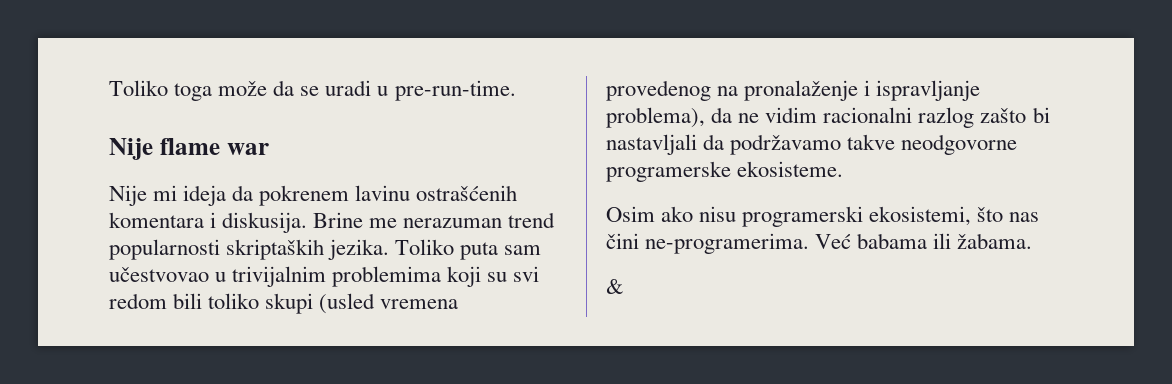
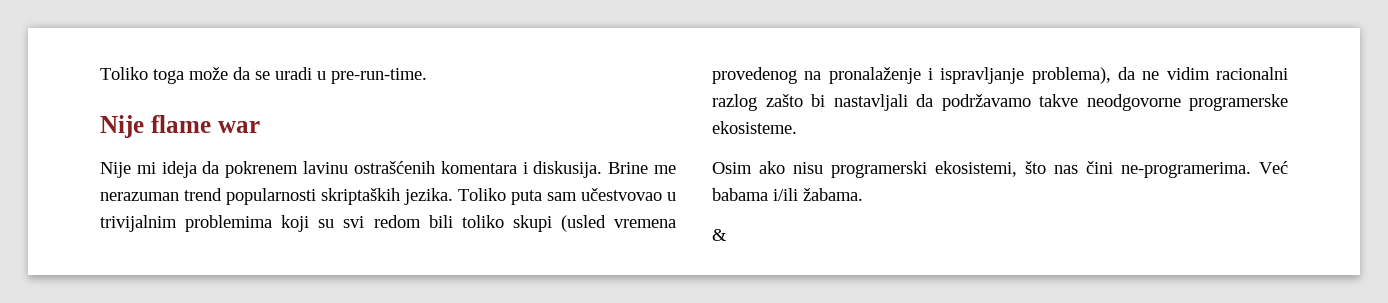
[933,233,952,249] ili -> [773,188,798,201] i/ili

